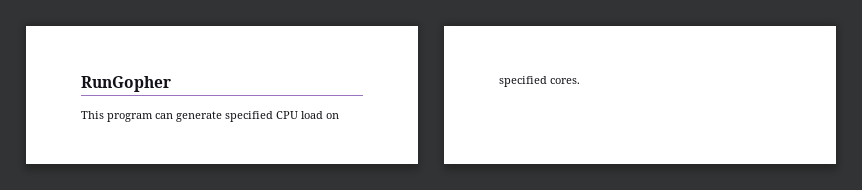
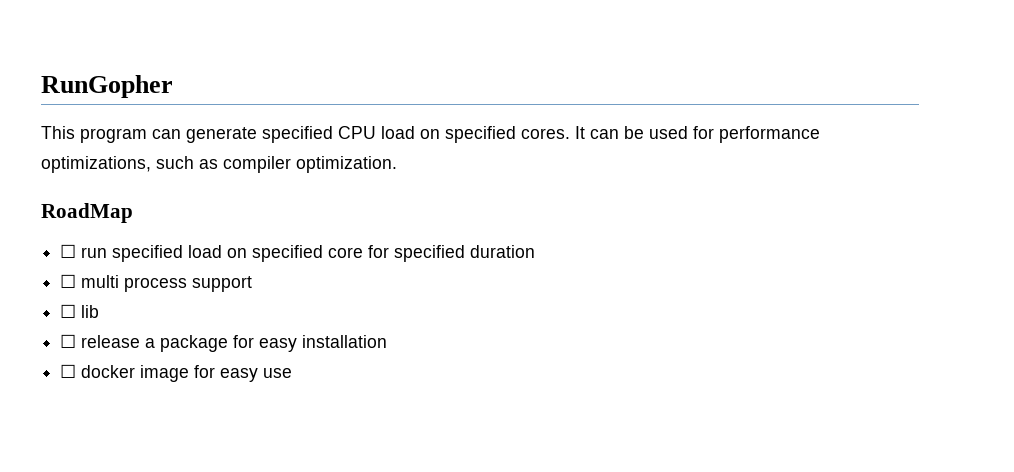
(580, 81) none -> [575,126,820,143] [41,156,397,173] [41,203,133,223] [60,244,536,262] [60,274,253,292] [60,304,100,318] [60,334,388,352] [60,364,293,382] It can be used for performance optimizations, such as compiler optimization. // RoadMap // ☐ run specified load on specified core for specified duration // ☐ multi process support // ☐ lib // ☐ release a package for easy installation // ☐ docker image for easy use

